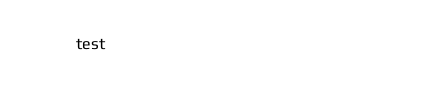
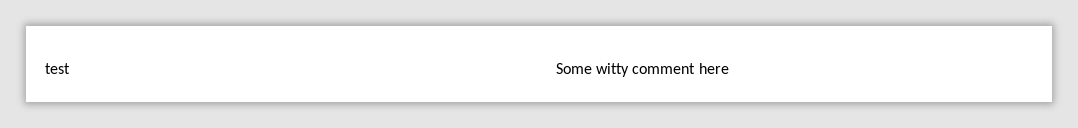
(106, 44) none -> [556,63,729,77] // Some witty comment here

